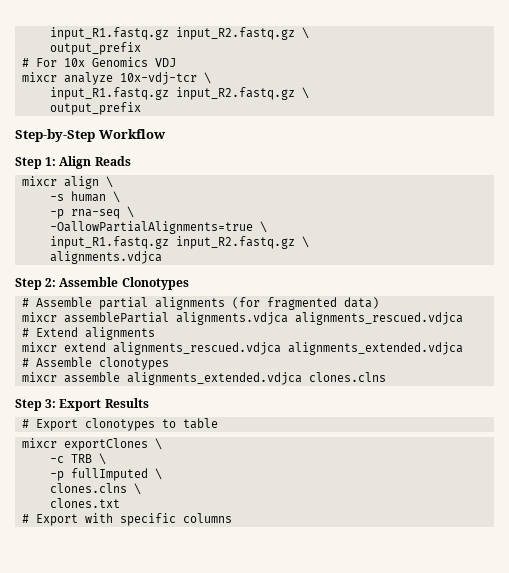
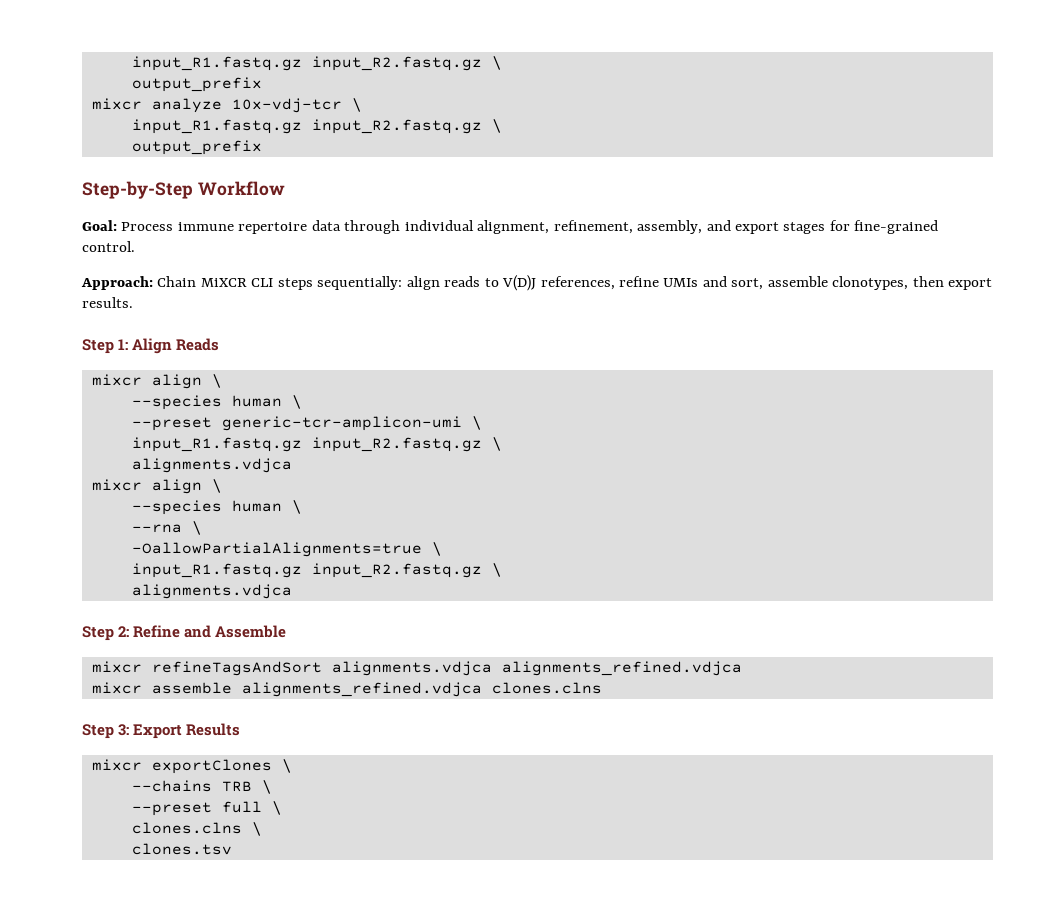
[49,27,309,40] [49,42,141,55] [21,57,176,67] input_R1.fastq.gz input_R2.fastq.gz \ // output_prefix // # For 10x Genomics VDJ -> [131,56,502,71] [131,77,262,92] input_R1.fastq.gz input_R2.fastq.gz \ // output_prefix
(166, 134) none -> [82,220,939,234] [82,241,135,252] [81,275,993,291] [82,297,133,308] // Goal: Process immune repertoire data through individual alignment, refinement, assembly, and export stages for fine-grained control. // Approach: Chain MiXCR CLI steps sequentially: align reads to V(D)J references, refine UMIs and sort, assemble clonotypes, then export results.
[49,191,120,203] [49,209,120,219] -s human \ // -p rna-seq -> [131,395,302,410] [131,416,482,431] [131,437,502,452] [131,458,292,473] [91,479,222,494] [131,500,302,515] [131,524,182,533] --species human \ // --preset generic-tcr-amplicon-umi \ // input_R1.fastq.gz input_R2.fastq.gz \ // alignments.vdjca // mixcr align \ // --species human \ // --rna
[59,277,189,290] [21,297,379,310] [21,312,463,325] [21,327,155,340] [21,342,463,355] [21,357,169,370] Assemble Clonotypes // # Assemble partial alignments (for fragmented data) // mixcr assemblePartial alignments.vdjca alignments_rescued.vdjca // # Extend alignments // mixcr extend alignments_rescued.vdjca alignments_extended.vdjca // # Assemble clonotypes -> [133,625,287,638] [91,661,742,676] Refine and Assemble // mixcr refineTagsAndSort alignments.vdjca alignments_refined.vdjca
[126,372,302,385] alignments_extended.vdjca -> [241,682,482,697] alignments_refined.vdjca
[21,418,218,431] // # Export clonotypes to table -> (241, 729) none
[49,456,64,463] -c -> [131,780,212,792] --chains
[49,468,148,481] -p fullImputed -> [131,801,262,816] --preset full
[49,498,120,508] [21,513,232,526] clones.txt // # Export with specific columns -> [131,843,232,855] clones.tsv

